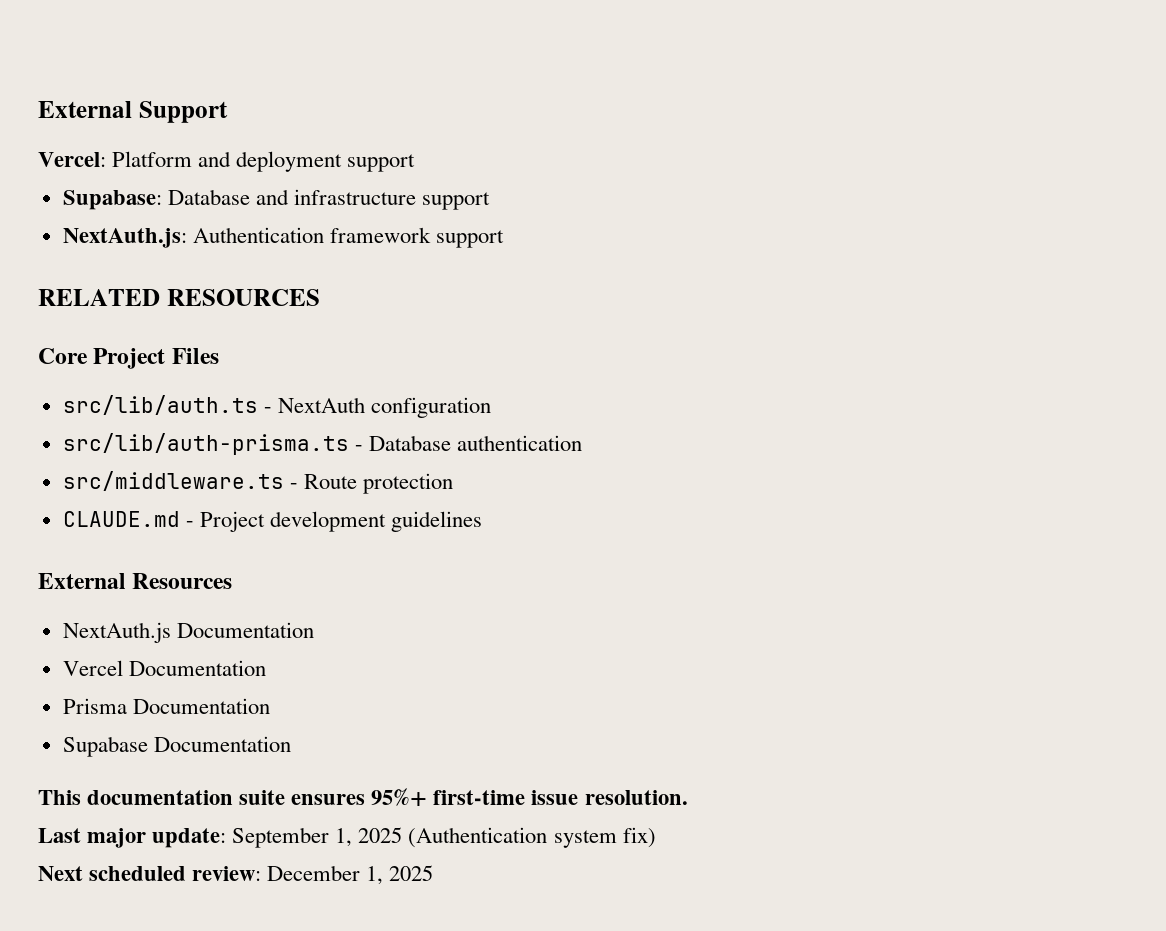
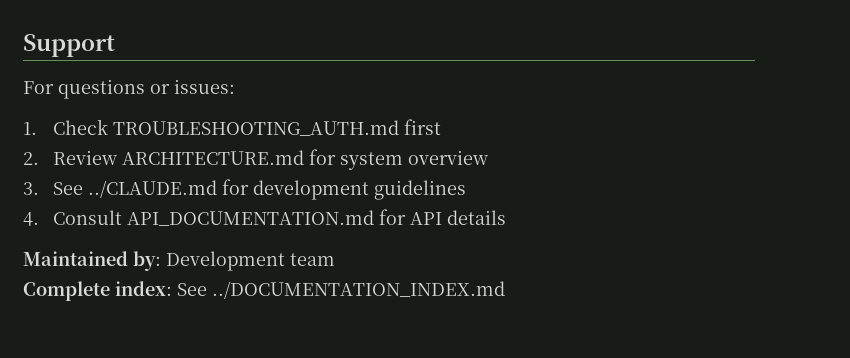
[38,101,132,118] External -> (23, 45) none
[38,151,416,172] [62,189,491,210] [62,227,504,248] [38,289,320,306] [38,348,219,369] [62,395,491,418] [62,433,582,455] [62,471,453,494] [62,511,483,532] [38,573,233,589] [62,622,314,643] [62,660,266,676] [62,698,270,714] [62,736,291,757] [38,788,688,806] [38,827,656,848] [38,865,434,885] Vercel: Platform and deployment support // Supabase: Database and infrastructure support // NextAuth.js: Authentication framework support // RELATED RESOURCES // Core Project Files // src/lib/auth.ts - NextAuth configuration // src/lib/auth-prisma.ts - Database authentication // src/middleware.ts - Route protection // CLAUDE.md - Project development guidelines // External Resources // NextAuth.js Documentation // Vercel Documentation // Prisma Documentation // Supabase Documentation // This documentation suite ensures 95%+ first-time issue resolution. // Last major update: September 1, 2025 (Authentication system fix) // Next scheduled review: December 1, 2025 -> [23,79,235,99] [23,119,442,136] [23,149,489,170] [23,179,467,200] [23,209,507,226] [23,251,335,271] [23,281,505,301] For questions or issues: // 1. Check TROUBLESHOOTING_AUTH.md first // 2. Review ARCHITECTURE.md for system overview // 3. See ../CLAUDE.md for development guidelines // 4. Consult API_DOCUMENTATION.md for API details // Maintained by: Development team // Complete index: See ../DOCUMENTATION_INDEX.md

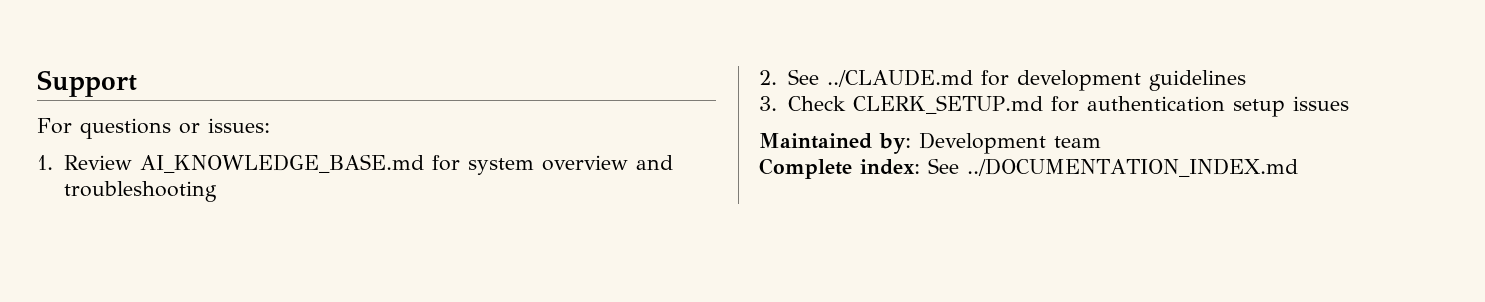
[53,119,442,136] [23,150,305,165] Check TROUBLESHOOTING_AUTH.md first // 2. Review ARCHITECTURE.md -> [63,154,424,173] Review AI_KNOWLEDGE_BASE.md
[23,182,39,195] // 3. -> [635,155,673,170] [63,181,217,202] [759,70,777,85] and troubleshooting // 2.
[23,209,507,226] 4. Consult API_DOCUMENTATION.md for API details -> [759,95,1349,117] 3. Check CLERK_SETUP.md for authentication setup issues

